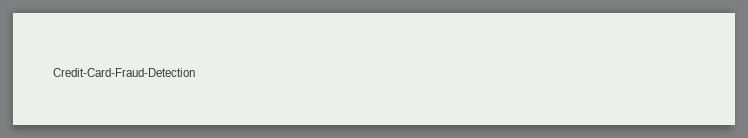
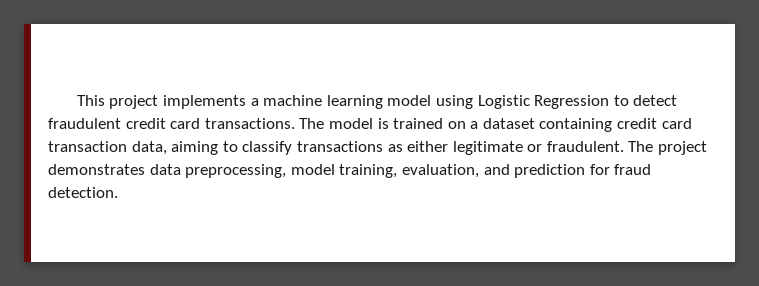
[53,68,195,77] Credit-Card-Fraud-Detection -> [76,95,678,109] [48,118,692,132] [48,141,708,155] [48,164,652,178] [48,187,118,198] This project implements a machine learning model using Logistic Regression to detect fraudulent credit card transactions. The model is trained on a dataset containing credit card transaction data, aiming to classify transactions as either legitimate or fraudulent. The project demonstrates data preprocessing, model training, evaluation, and prediction for fraud detection.

